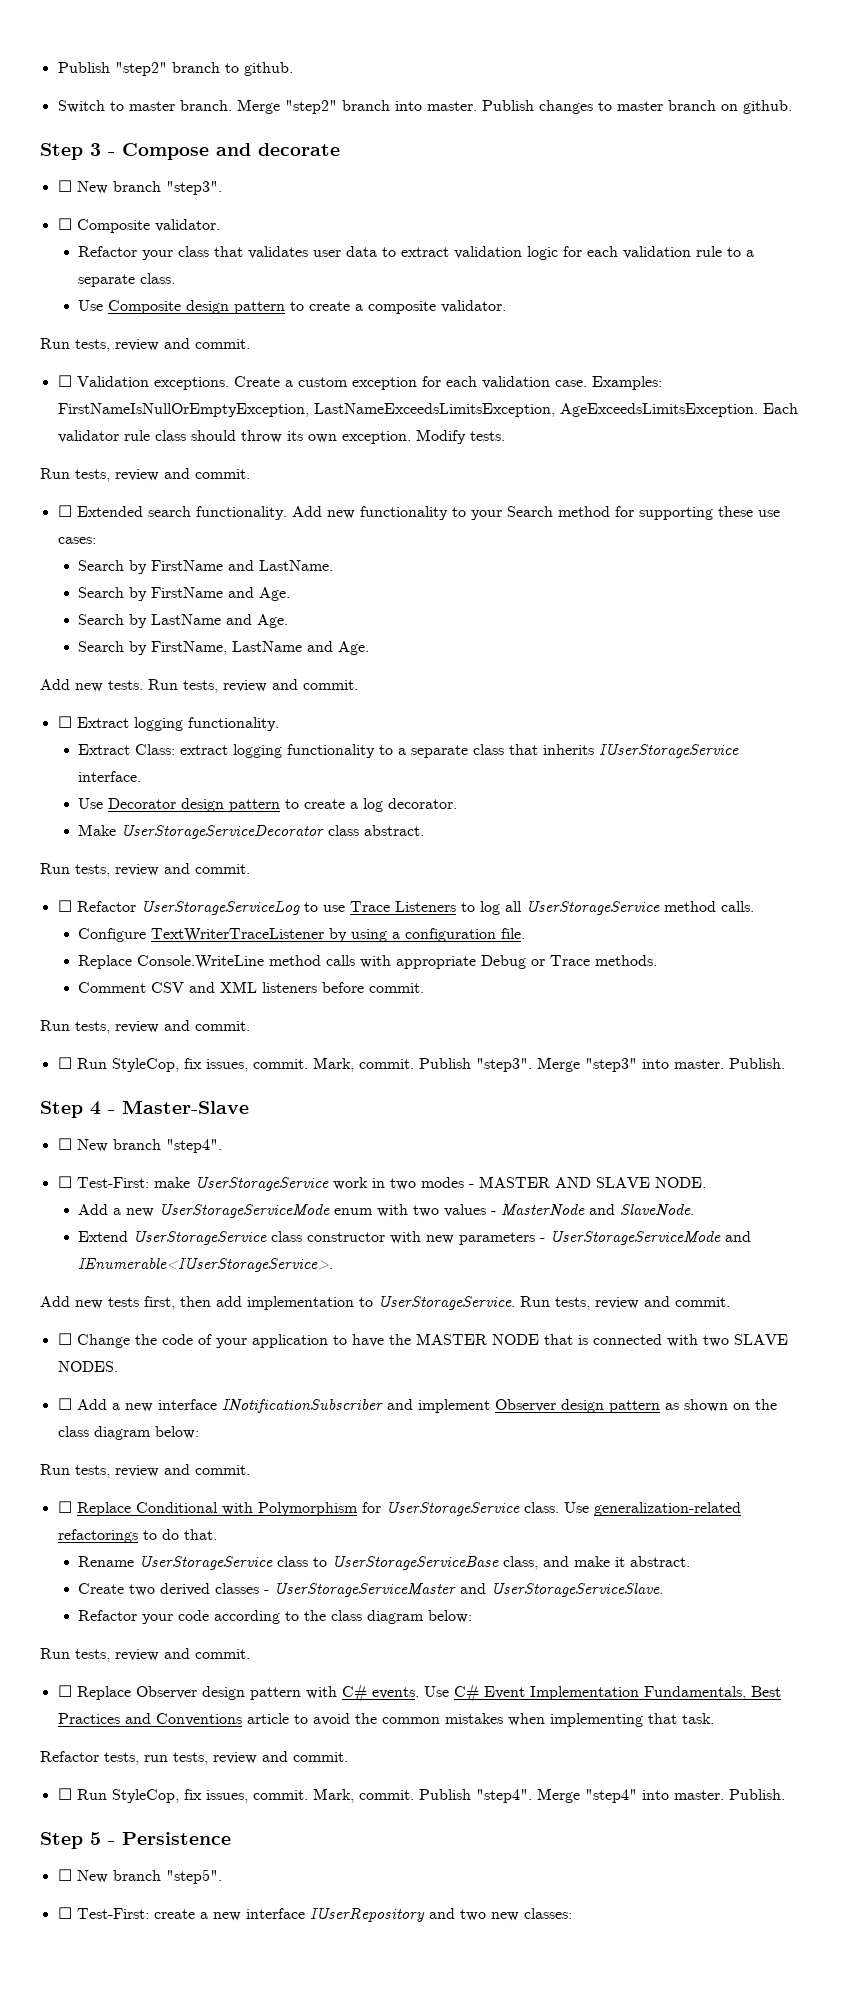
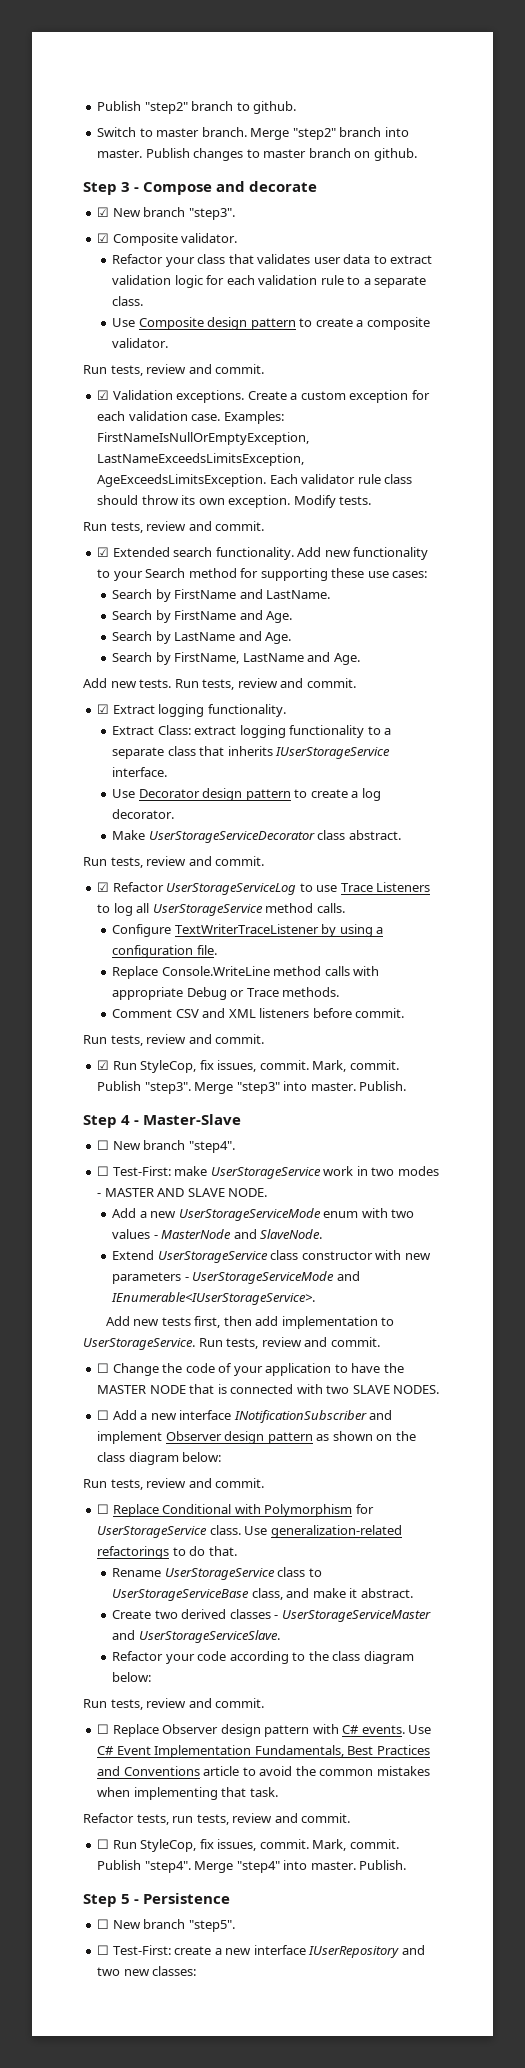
[57,180,72,192] ☐ -> [97,207,110,217] ☑
[57,218,72,230] ☐ -> [97,233,110,243] ☑
[57,375,72,387] ☐ -> [97,390,110,400] ☑
[57,505,72,517] ☐ -> [97,547,110,557] ☑
[57,716,72,728] ☐ -> [97,704,110,714] ☑
[57,900,72,912] ☐ -> [97,882,110,892] ☑
[57,1057,72,1069] ☐ -> [97,1060,110,1070] ☑

